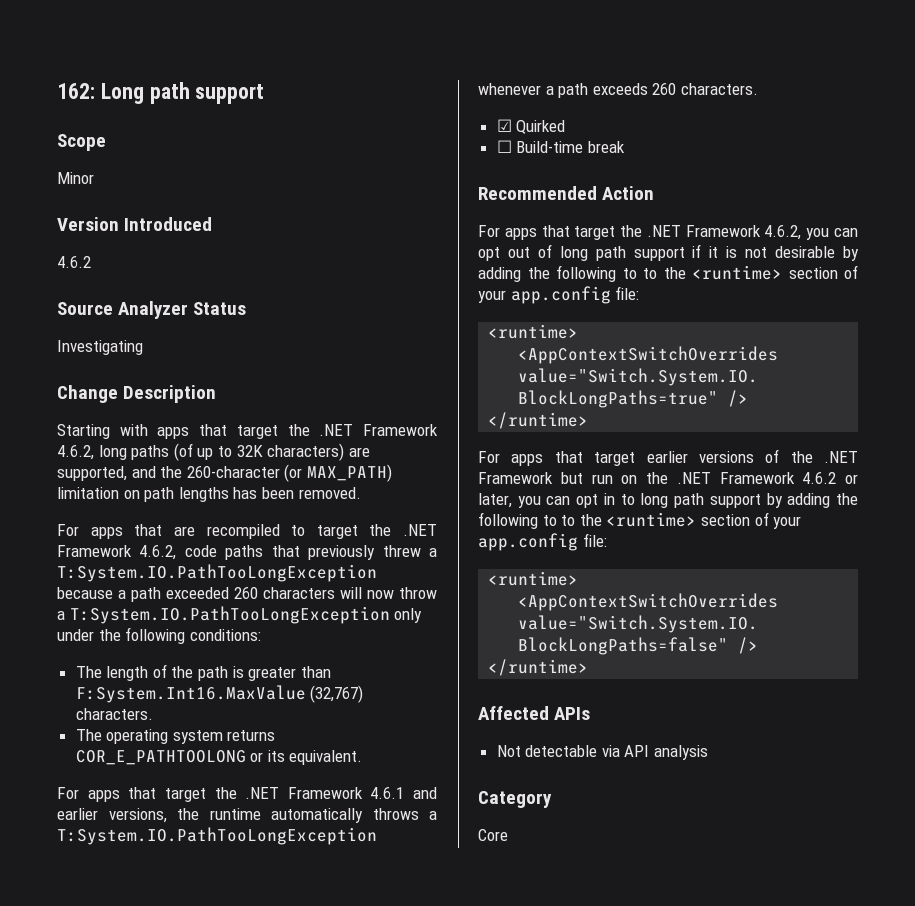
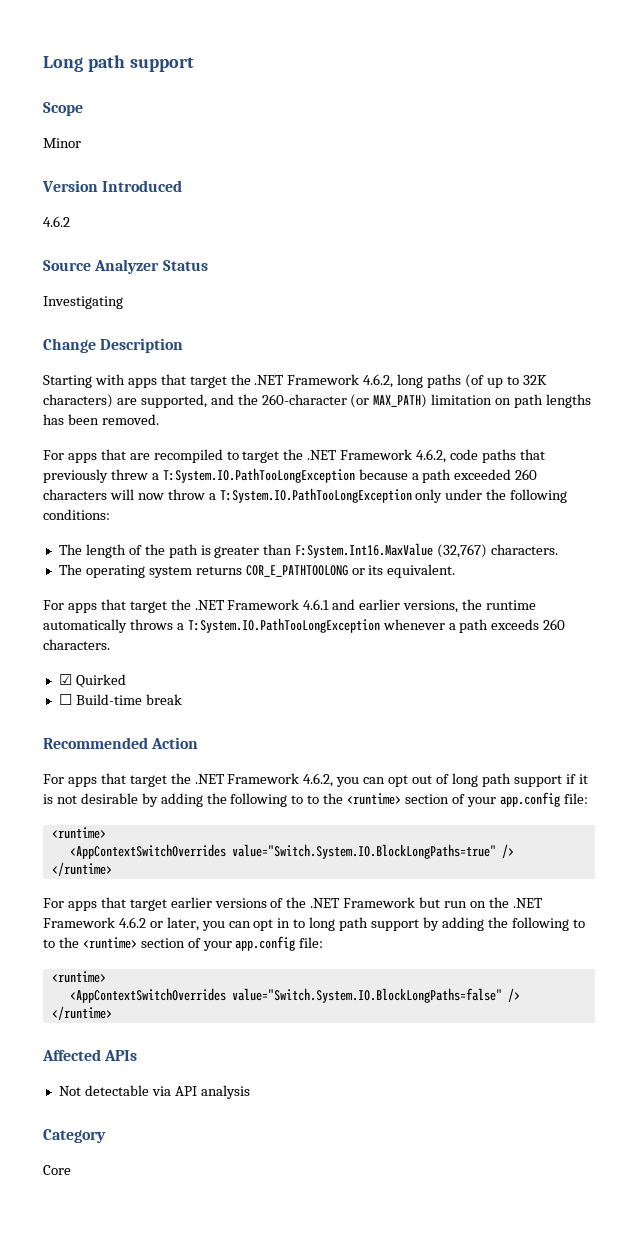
[57,83,95,99] 162: -> (43, 64) none

